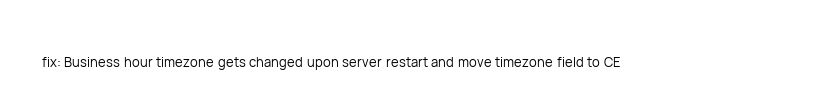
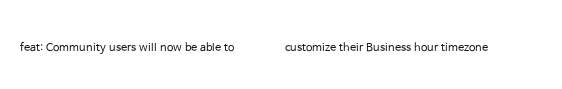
[41,57,620,70] fix: Business hour timezone gets changed upon server restart and move timezone field to CE -> [20,41,488,55] feat: Community users will now be able to customize their Business hour timezone

